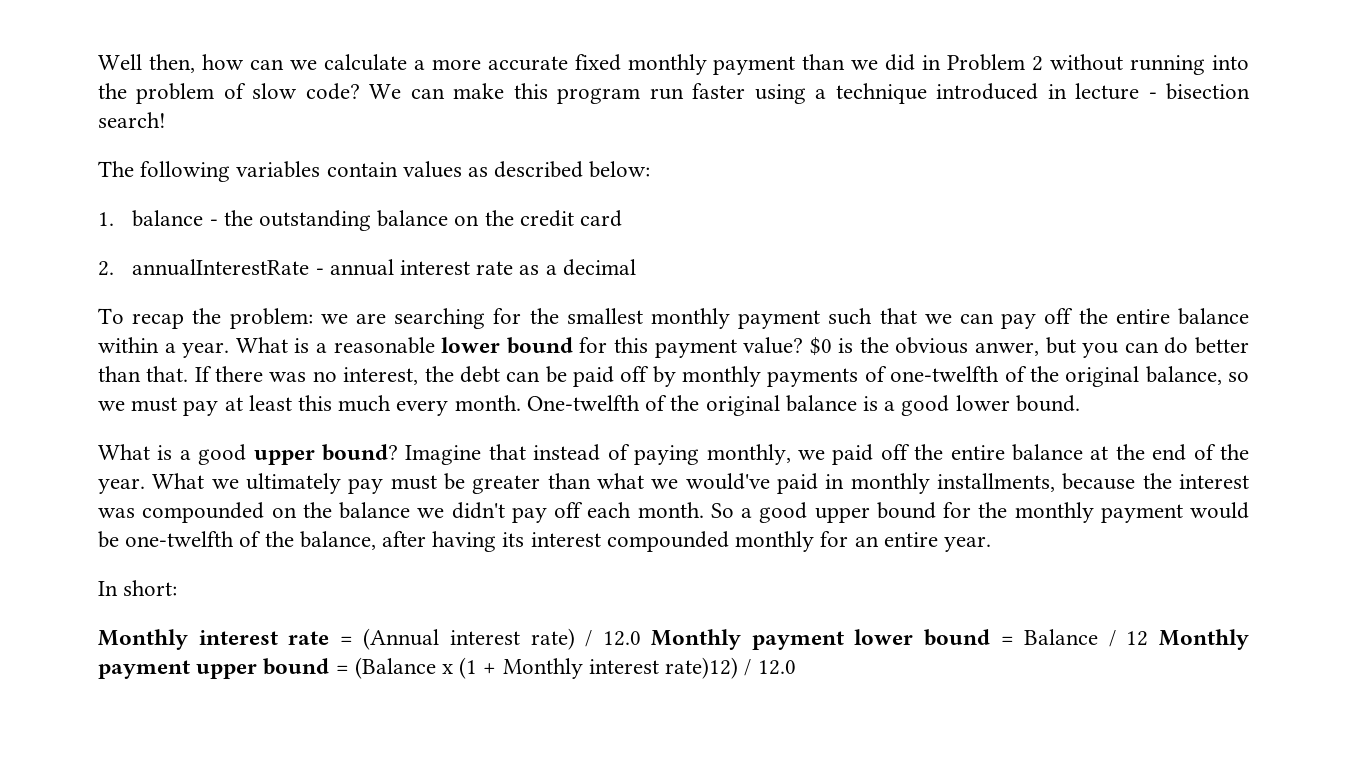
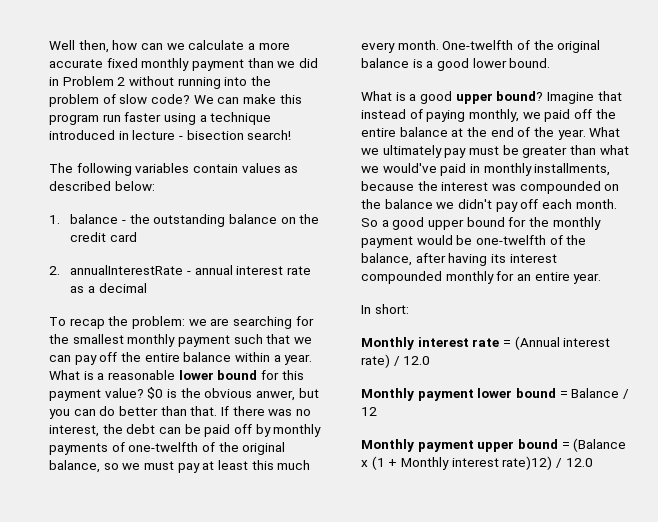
(641, 638) none -> (431, 360) //
(1149, 638) none -> (377, 411) //

